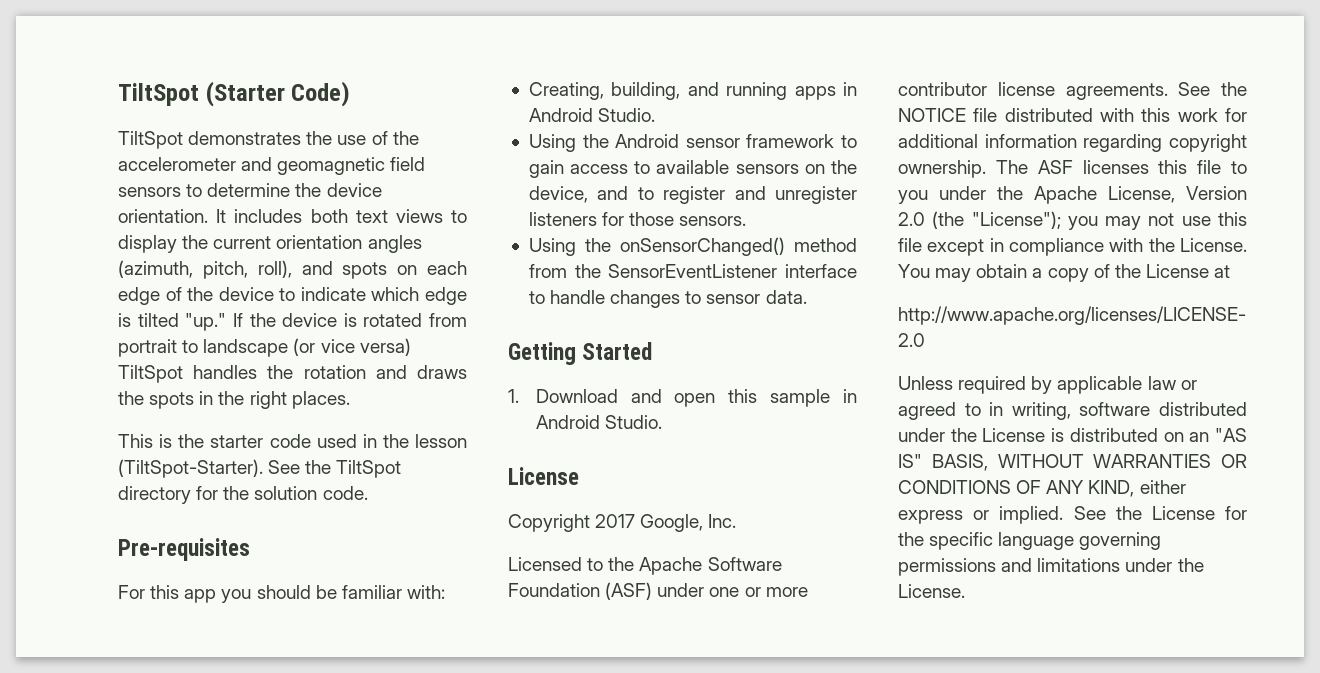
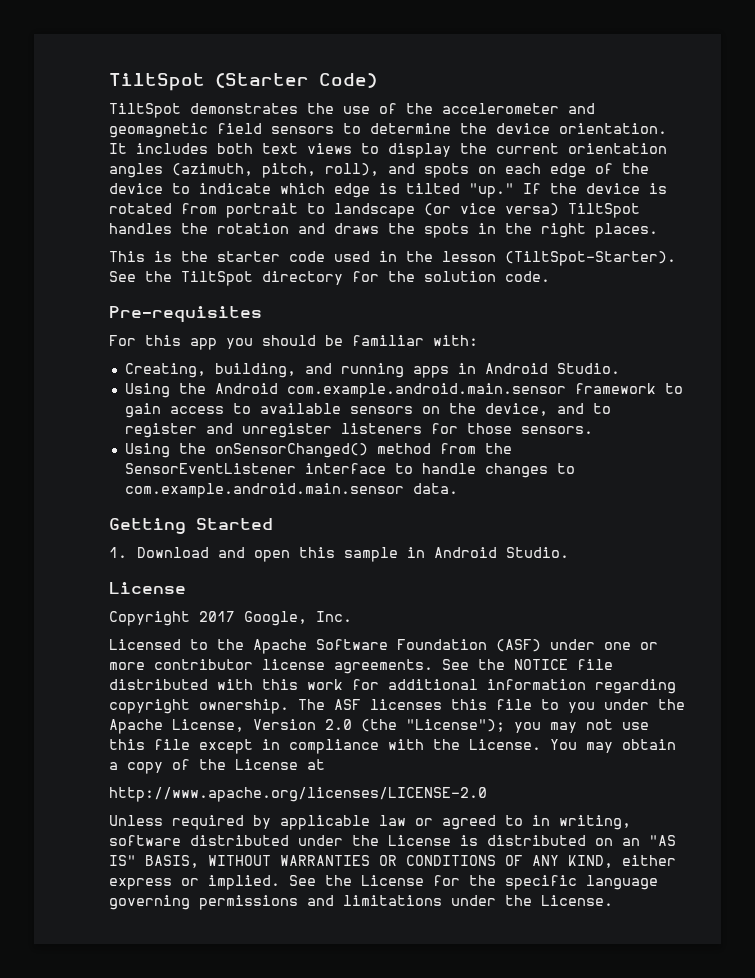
[685,138,740,148] sensor -> [286,383,566,398] com.example.android.main.sensor
[706,294,761,304] sensor -> [124,483,404,498] com.example.android.main.sensor

